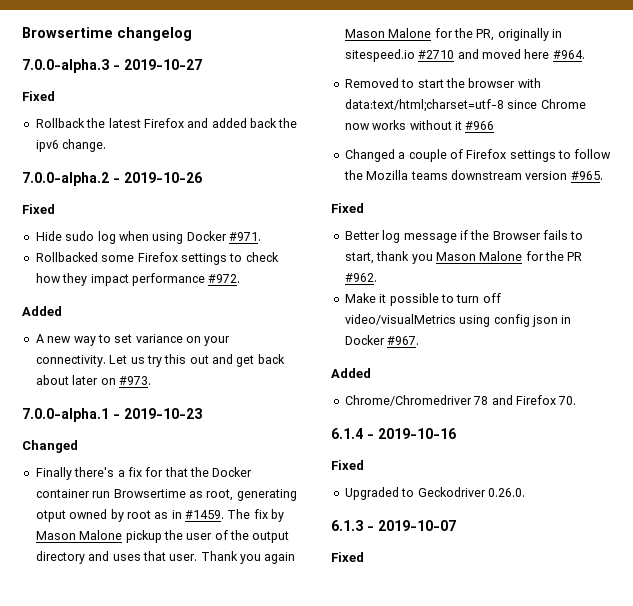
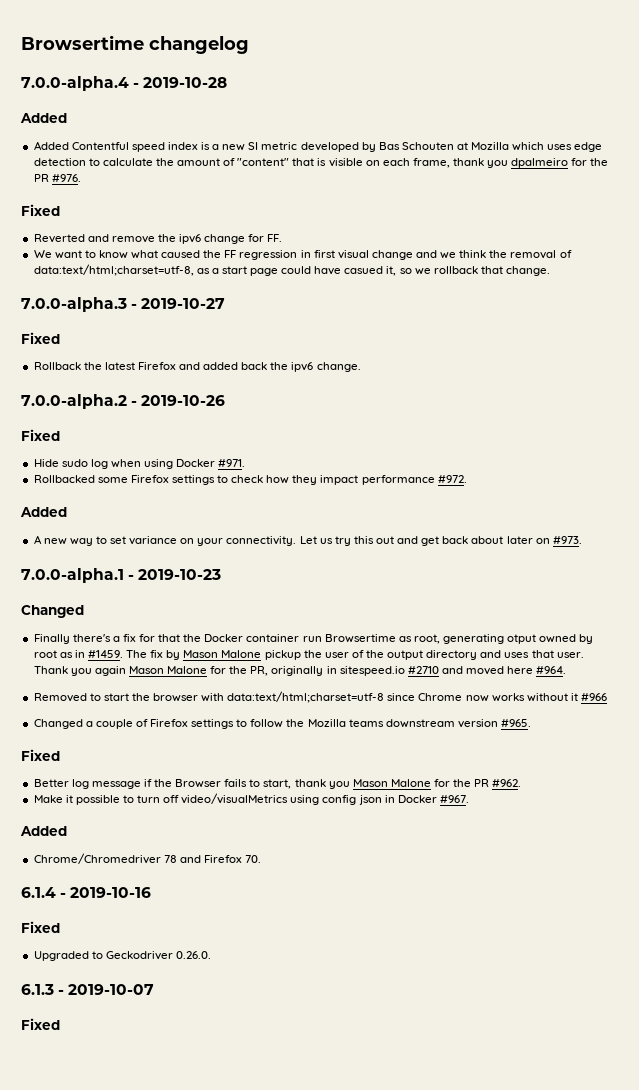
(192, 34) none -> [21,76,228,91] [20,113,67,123] [33,141,603,152] [33,158,609,168] [33,174,81,182] [21,204,60,216] [33,234,283,244] [33,250,572,260] [33,264,551,276] // 7.0.0-alpha.4 - 2019-10-28 // Added // Added Contentful speed index is a new SI metric developed by Bas Schouten at Mozilla which uses edge detection to calculate the amount of "content" that is visible on each frame, thank you dpalmeiro for the PR #976. // Fixed // Reverted and remove the ipv6 change for FF. // We want to know what caused the FF regression in first visual change and we think the removal of data:text/html;charset=utf-8, as a start page could have casued it, so we rollback that change.

